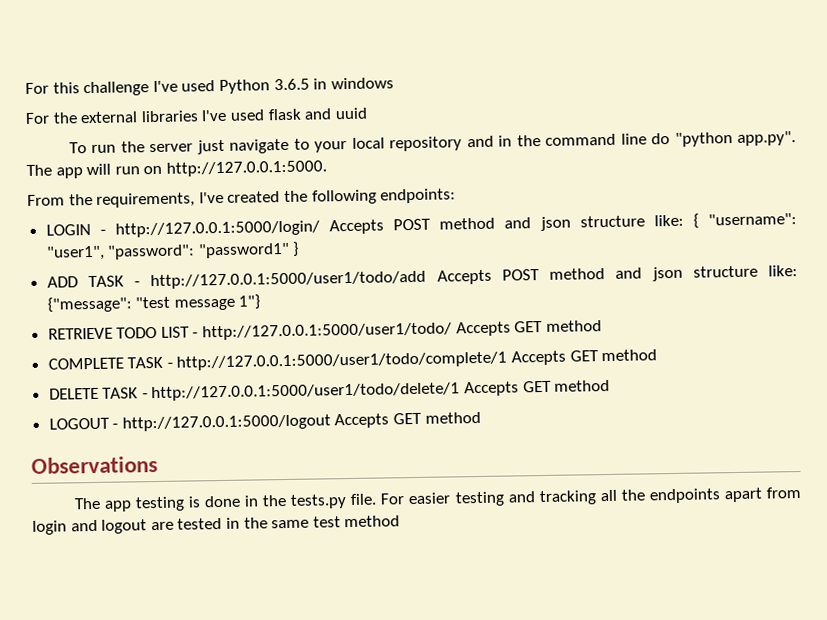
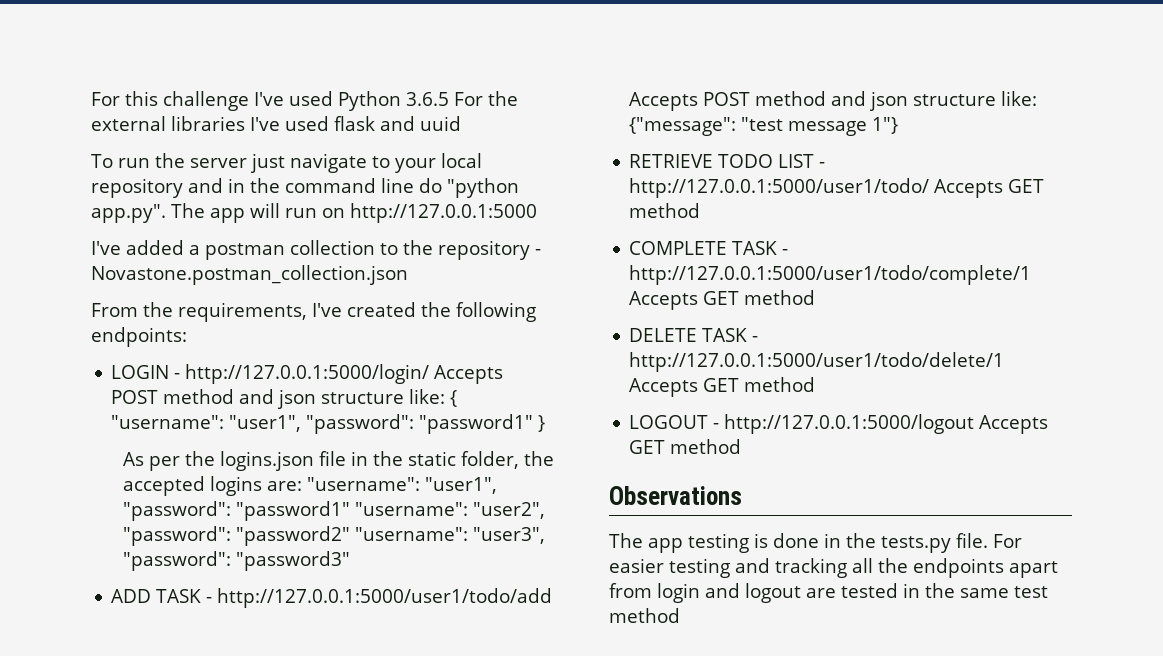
[313,77,394,90] in windows // -> (449, 99) none
[165,160,327,177] http://127.0.0.1:5000. -> [350,203,538,223] [91,240,541,260] [91,265,408,285] http://127.0.0.1:5000 // I've added a postman collection to the repository - Novastone.postman_collection.json
(300, 249) none -> [122,451,554,471] [122,476,497,496] [122,501,545,521] [122,526,545,546] [122,551,350,571] // As per the logins.json file in the static folder, the accepted logins are: "username": "user1", "password": "password1" "username": "user2", "password": "password2" "username": "user3", "password": "password3"

